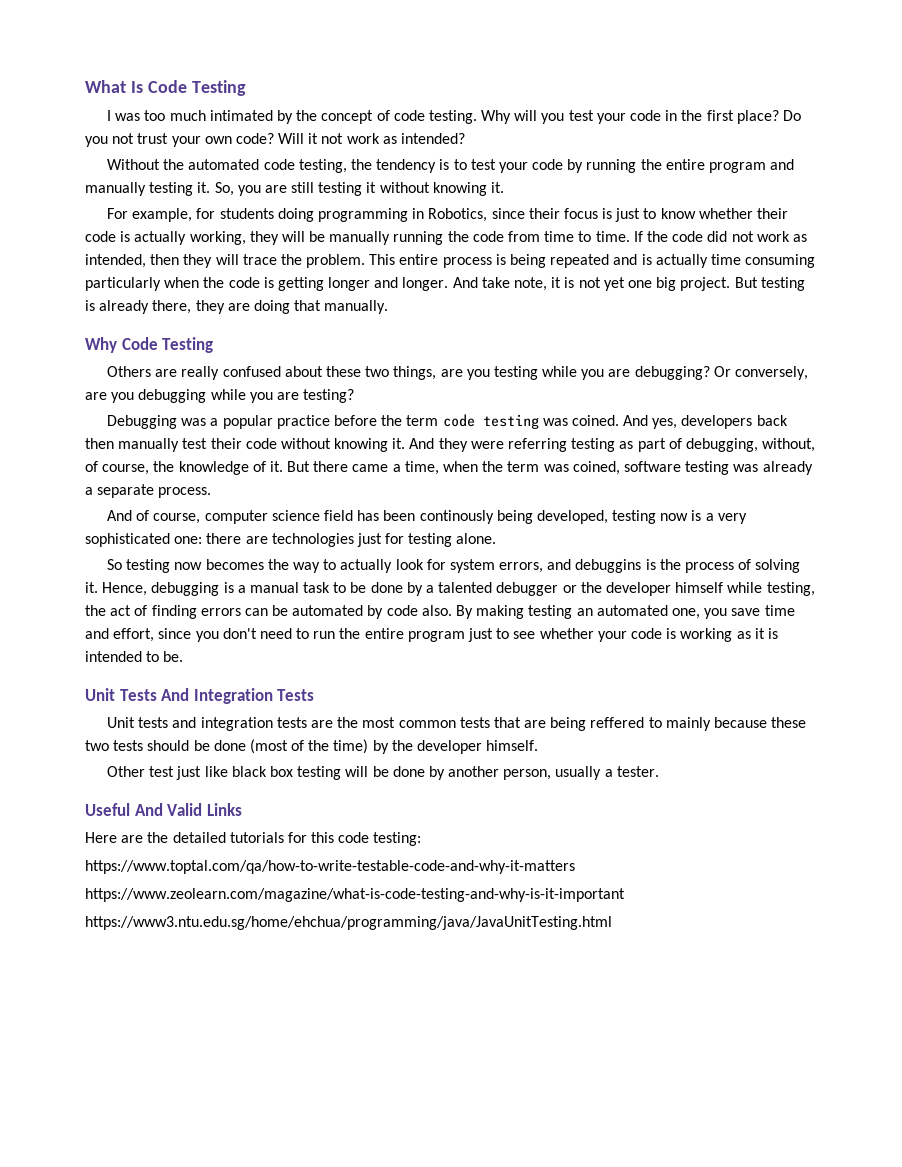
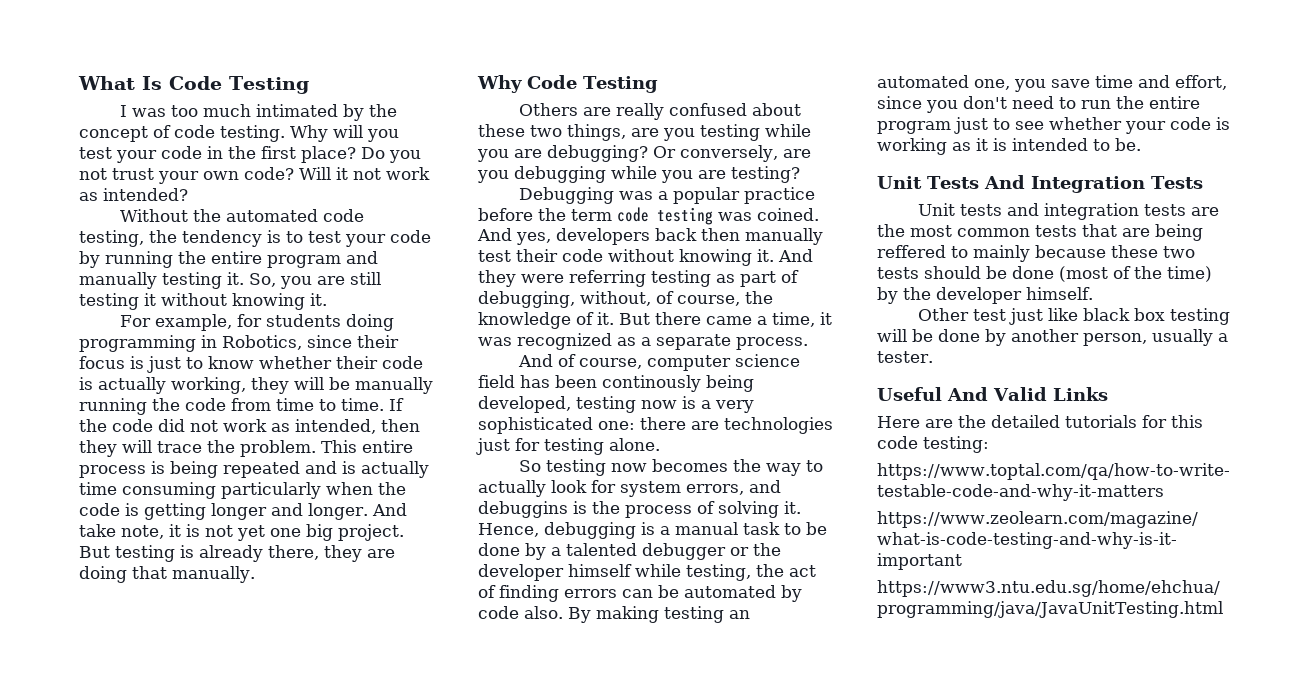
[443,461,813,475] when the term was coined, software testing was already -> [820,312,832,325] [478,333,636,350] it was recognized as

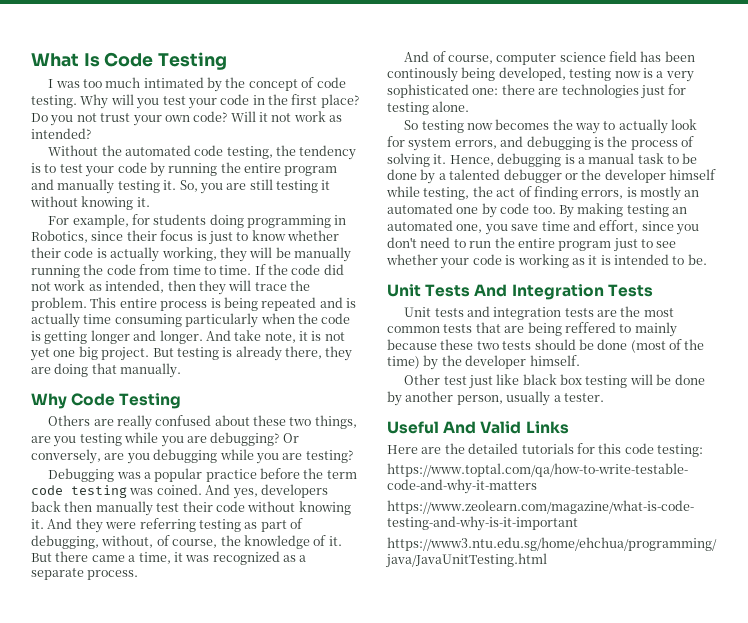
[478,501,568,518] debuggins -> [526,136,591,150] debugging
[564,585,776,598] errors can be automated -> [581,186,700,201] [387,203,479,214] errors, is mostly an automated one
[524,606,563,619] also. -> [532,205,556,214] too.

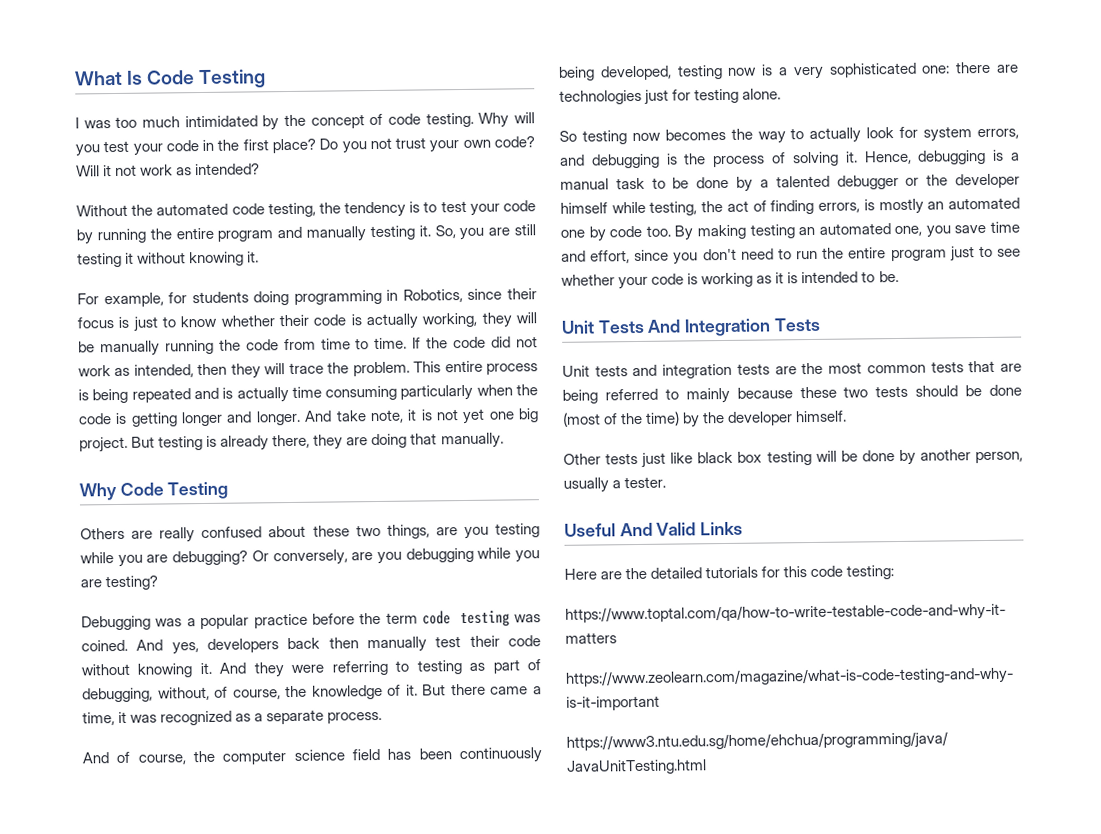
[143,77,204,88] intimated -> [184,115,258,128] intimidated
(196, 525) none -> [395,660,410,672] to
(493, 59) none -> [193,750,215,763] the
[387,67,458,82] continously -> [458,747,542,764] continuously
[564,322,616,333] reffered -> [604,388,658,401] referred
[443,376,467,385] test -> [605,452,639,465] tests

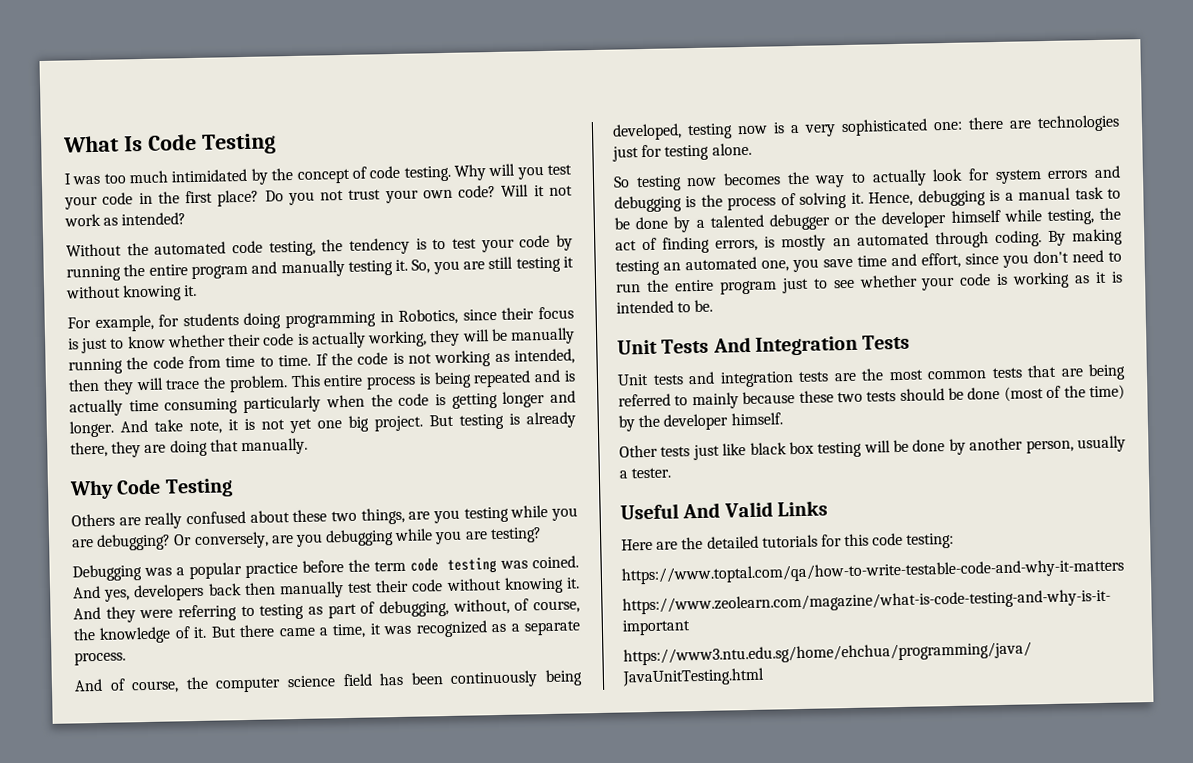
[491,336,538,348] [78,365,111,377] did not work -> [392,350,492,368] is not working
[977,128,1020,140] errors, -> [1047,170,1089,179] errors
[560,225,671,242] one by code too. -> [934,230,1042,249] through coding.

